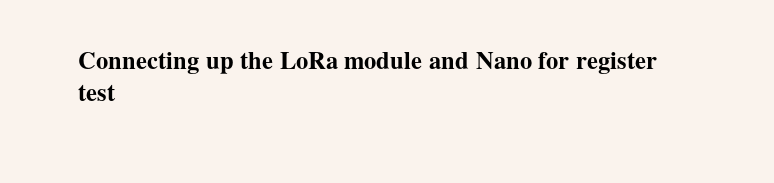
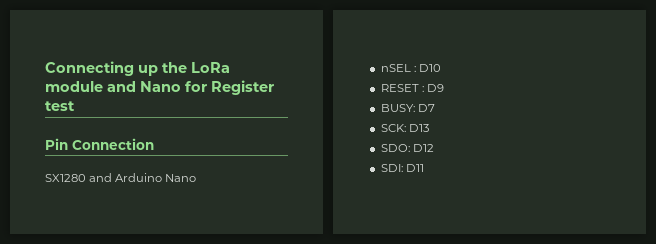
[575,52,657,74] register -> [211,80,274,95] Register
(116, 92) none -> [45,138,154,150] [45,173,197,182] [380,64,441,72] [380,84,444,92] [380,104,435,112] [380,124,429,132] [380,144,434,152] [380,164,424,172] // Pin Connection // SX1280 and Arduino Nano // nSEL : D10 // RESET : D9 // BUSY: D7 // SCK: D13 // SDO: D12 // SDI: D11

